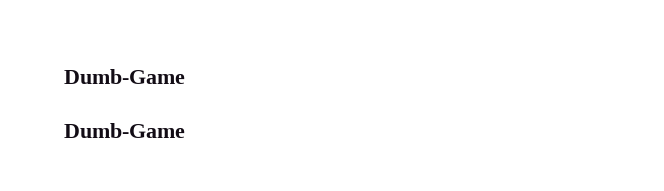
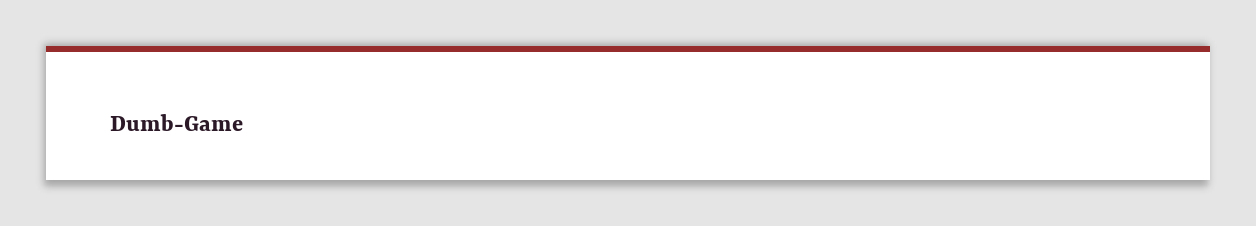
[64,69,185,84] [64,123,185,138] Dumb-Game // Dumb-Game -> [110,114,243,131] Dumb-Game

